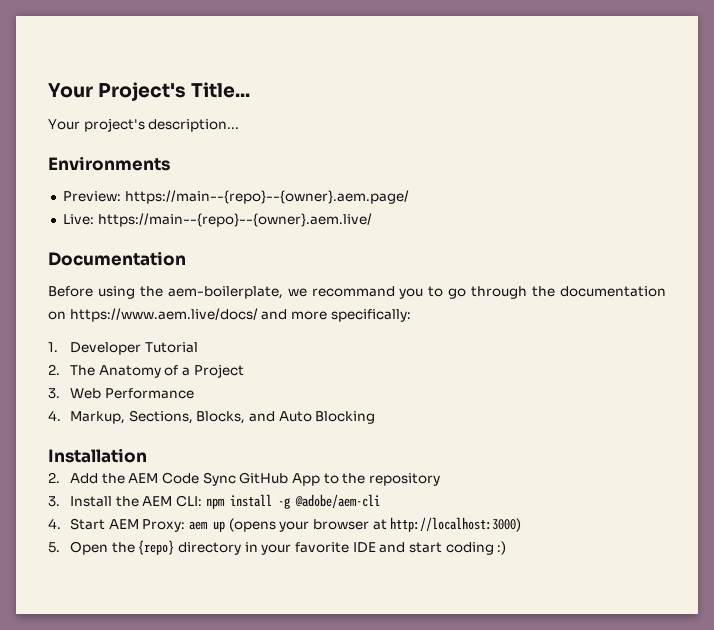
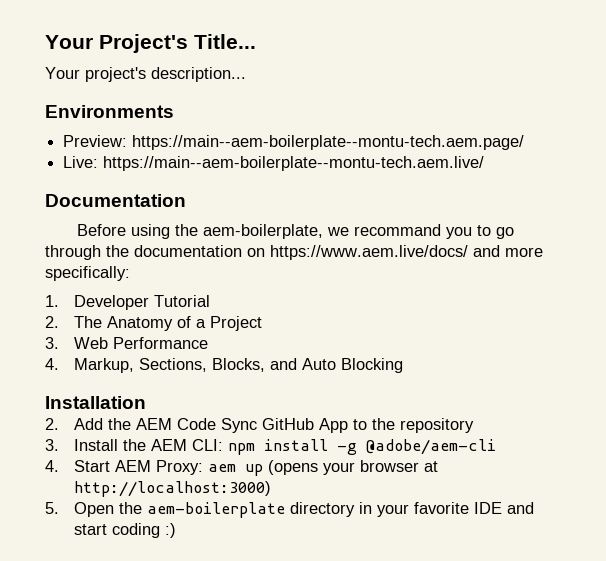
[124,190,409,204] https://main--{repo}--{owner}.aem.page/ -> [132,135,525,150] https://main--aem-boilerplate--montu-tech.aem.page/
[97,213,372,227] https://main--{repo}--{owner}.aem.live/ -> [103,156,485,171] https://main--aem-boilerplate--montu-tech.aem.live/
[138,540,175,555] {repo} -> [146,502,285,518] aem-boilerplate

